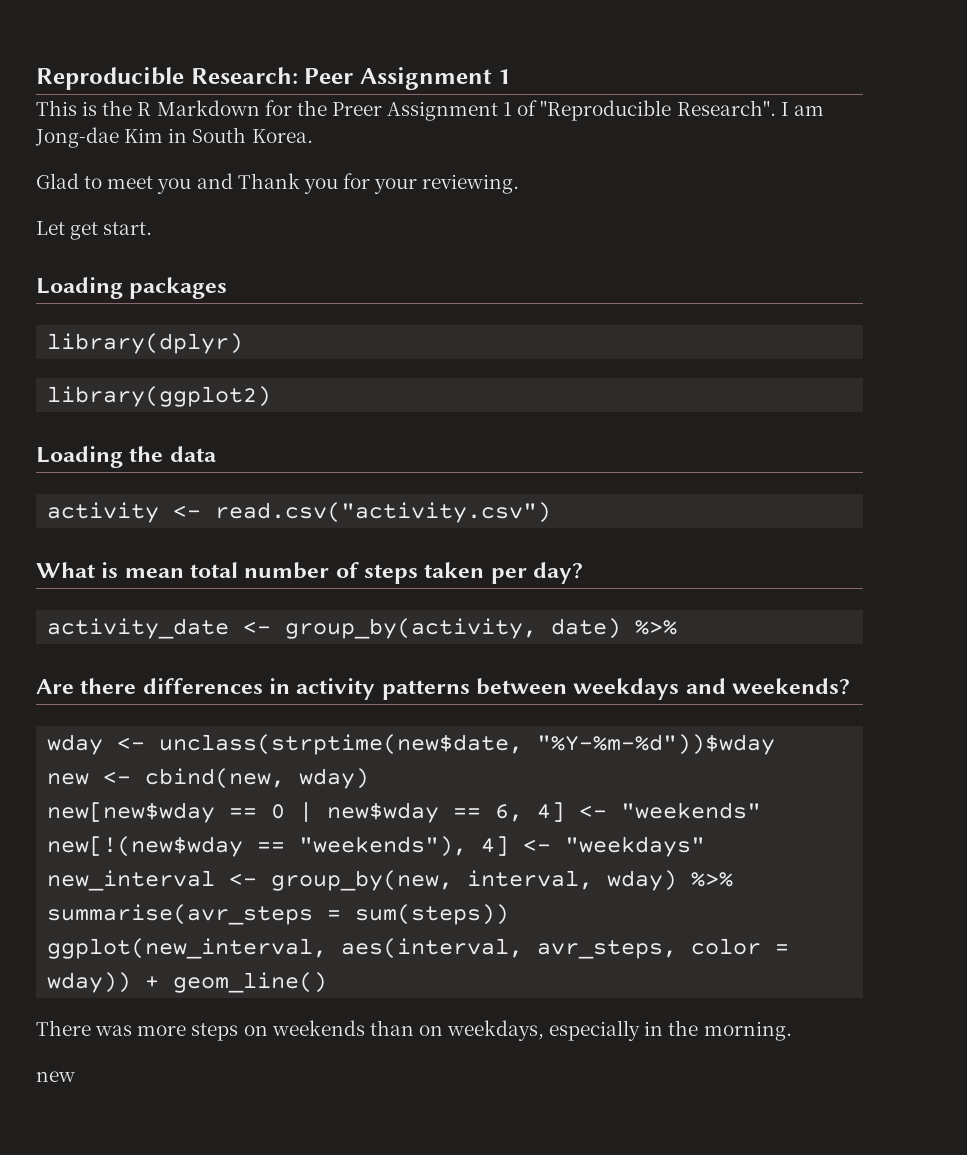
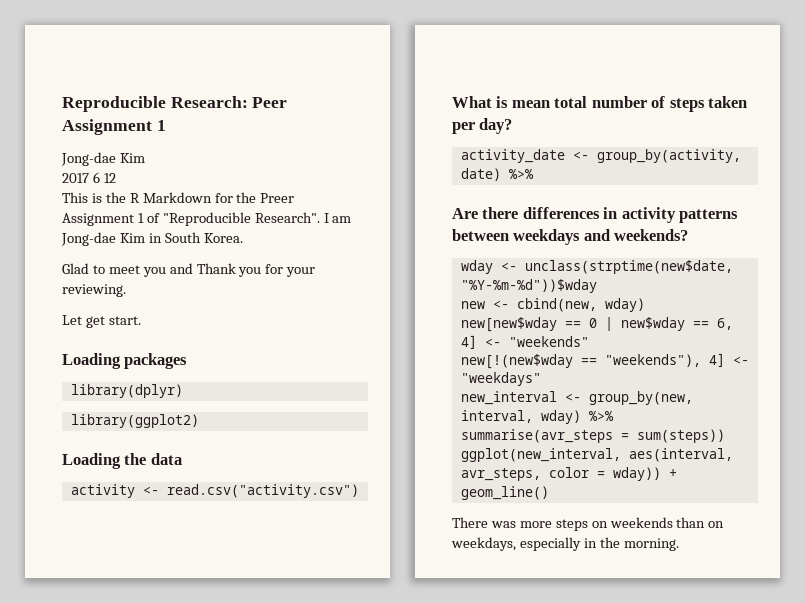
(512, 76) none -> [61,152,145,166] [62,172,116,183] // Jong-dae Kim // 2017 6 12
[36,1071,75,1082] // new -> (679, 544) none

